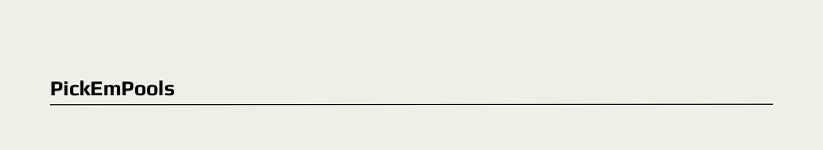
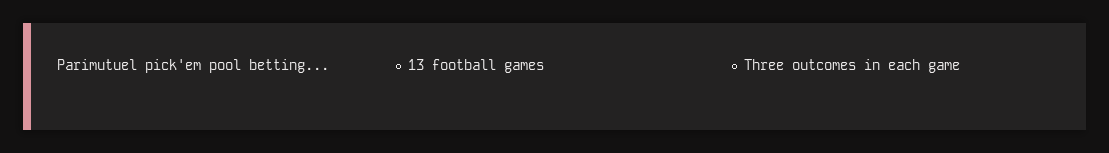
[50,80,176,97] PickEmPools -> [57,59,329,73] [407,59,544,73] [743,59,960,73] Parimutuel pick'em pool betting... // 13 football games // Three outcomes in each game

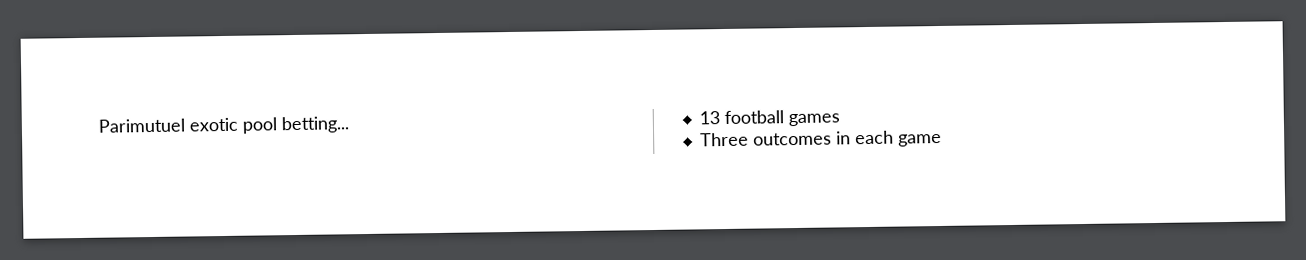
[145,59,201,73] pick'em -> [189,117,238,132] exotic

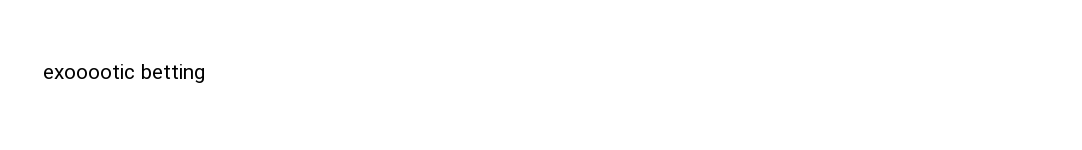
[98,116,350,134] [698,110,840,127] [699,130,942,147] Parimutuel exotic pool betting... // 13 football games // Three outcomes in each game -> [43,64,205,83] exooootic betting

